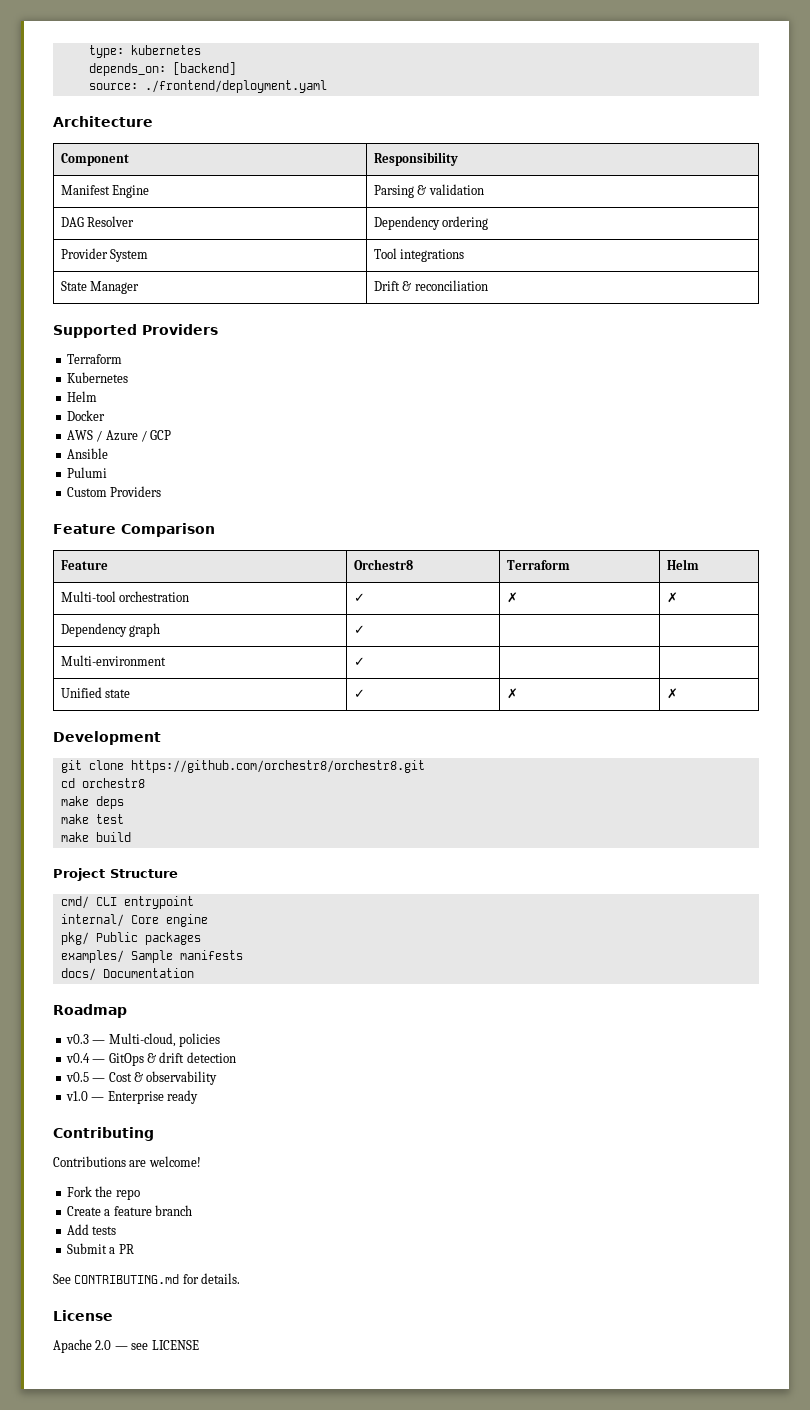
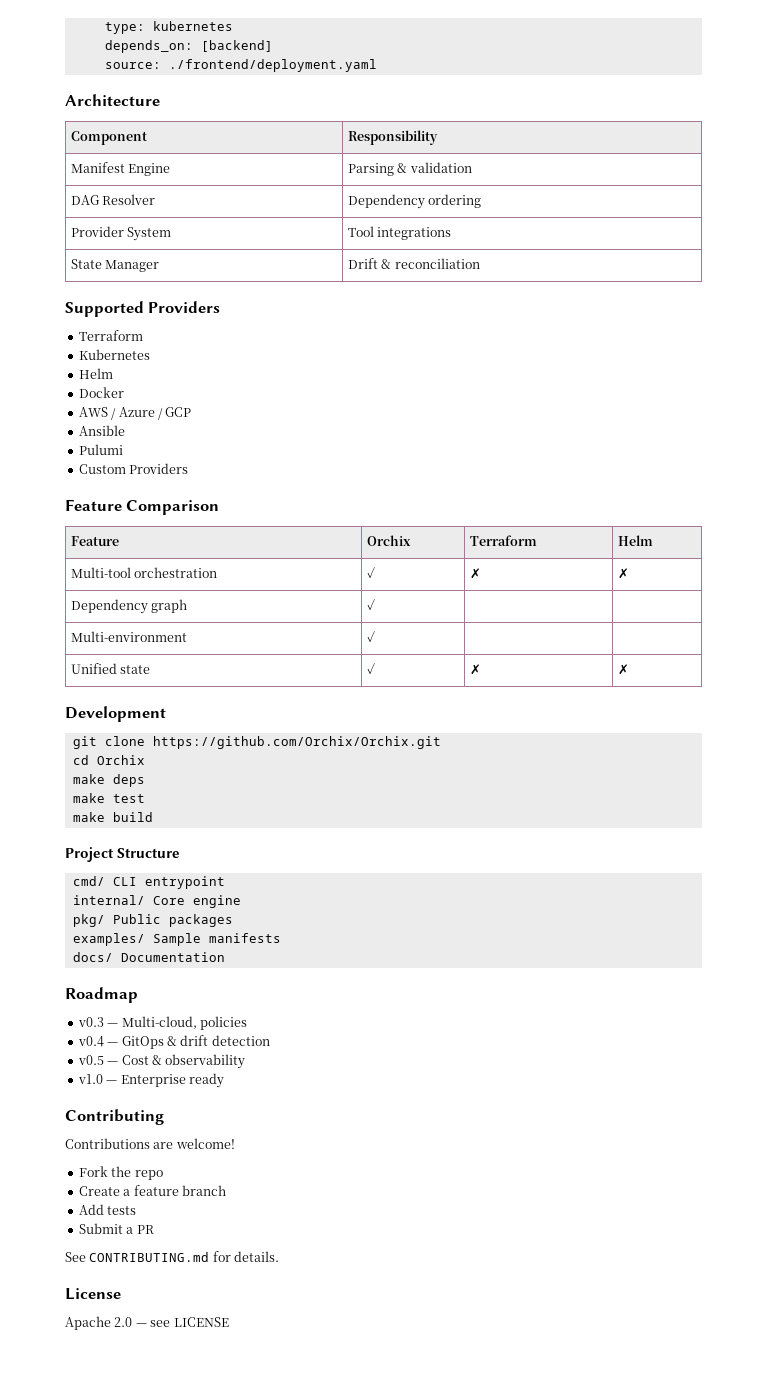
[353,559,413,570] Orchestr8 -> [366,535,411,546] Orchix
[130,760,425,773] https://github.com/orchestr8/orchestr8.git -> [152,736,441,749] https://github.com/Orchix/Orchix.git
[81,778,145,788] orchestr8 -> [96,755,145,765] Orchix

